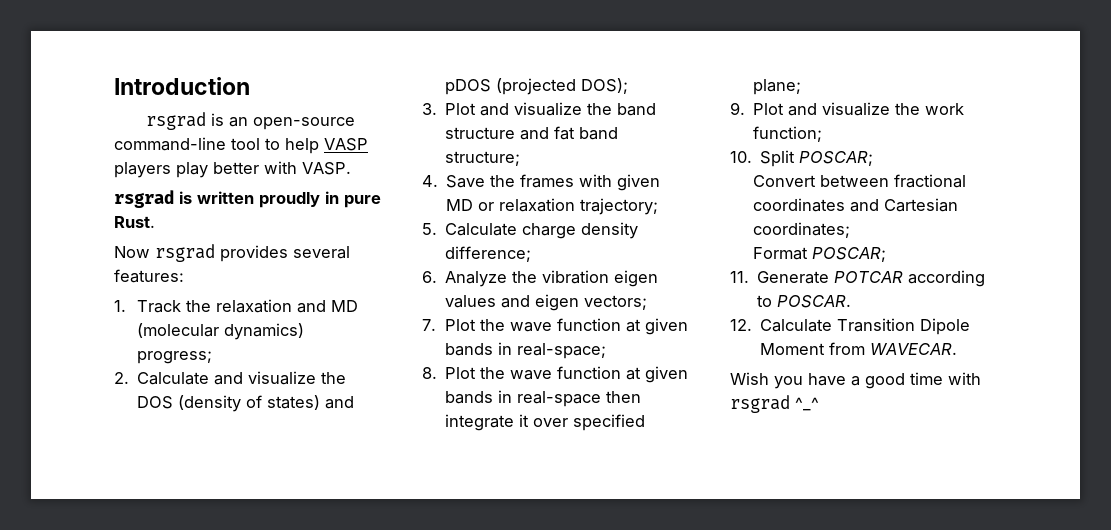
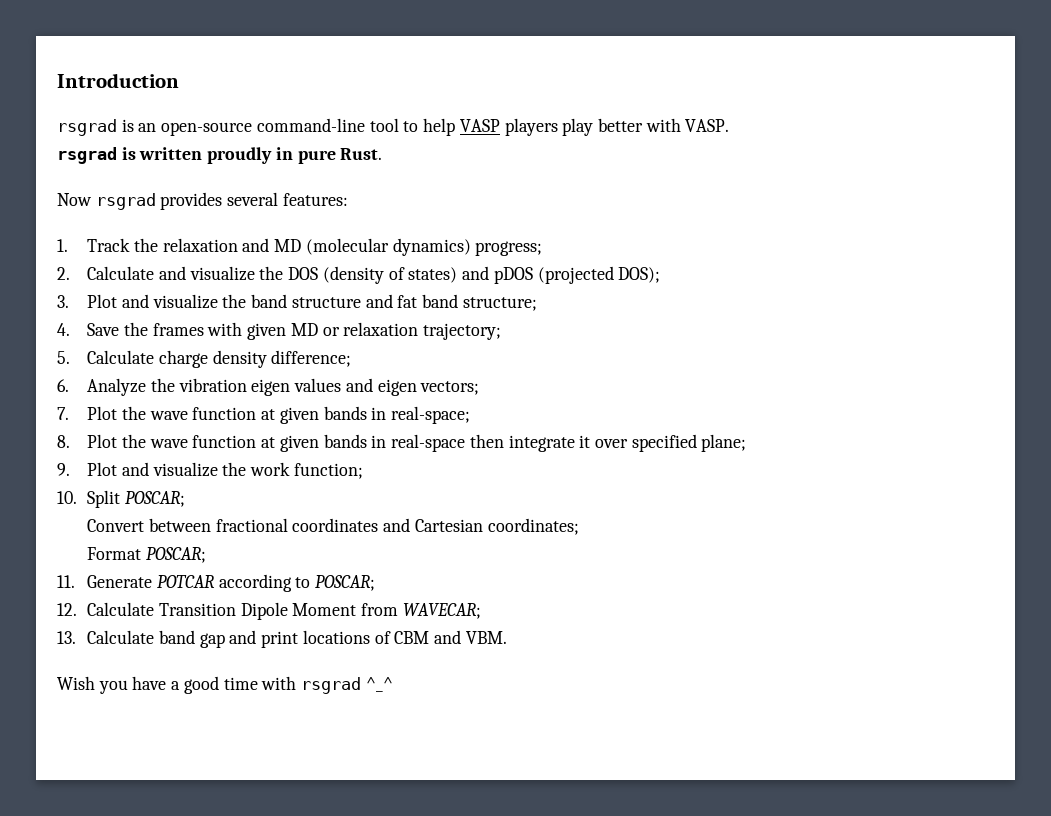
[777,295,852,308] POSCAR. -> [315,575,376,591] POSCAR;
[870,343,958,355] WAVECAR. -> [402,603,481,619] [57,630,507,648] WAVECAR; // 13. Calculate band gap and print locations of CBM and VBM.

